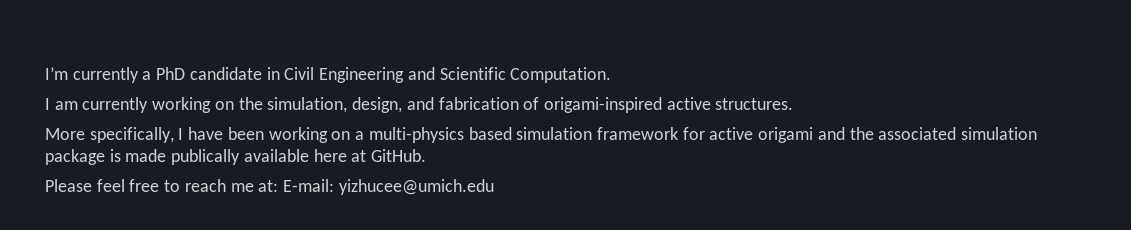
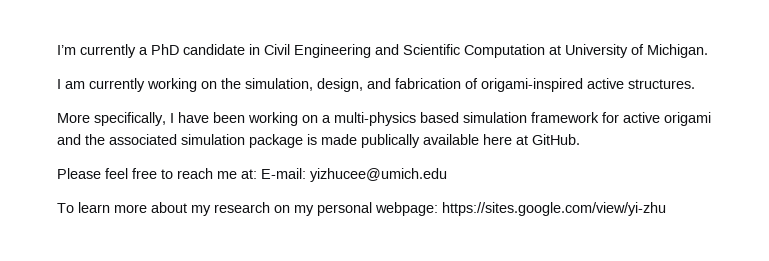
[510,67,612,83] Computation. -> [464,44,708,58] Computation at University of Michigan.
(494, 187) none -> [57,202,666,216] // To learn more about my research on my personal webpage: https://sites.google.com/view/yi-zhu

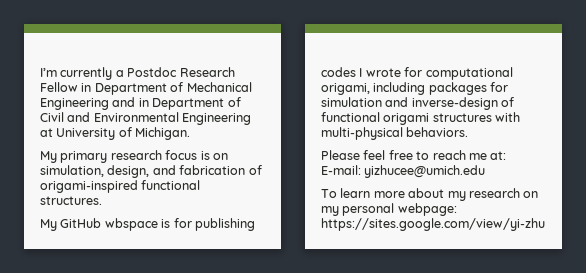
[151,44,708,58] [57,78,241,92] PhD candidate in Civil Engineering and Scientific Computation at University of Michigan. // I am currently working on the -> [127,67,235,77] [40,82,252,95] [40,97,241,110] [40,112,252,125] [40,127,191,140] [40,150,228,163] Postdoc Research Fellow in Department of Mechanical Engineering and in Department of Civil and Environmental Engineering at University of Michigan. // My primary research focus is on
[587,78,624,89] active -> [141,180,201,190] functional
[57,112,711,126] [57,134,580,148] More specifically, I have been working on a multi-physics based simulation framework for active origami and the associated simulation package is made publically available here at GitHub. -> [40,218,255,231] [321,67,513,80] [321,82,509,95] [321,97,515,110] [321,112,521,125] [321,127,469,140] My GitHub wbspace is for publishing codes I wrote for computational origami, including packages for simulation and inverse-design of functional origami structures with multi-physical behaviors.

